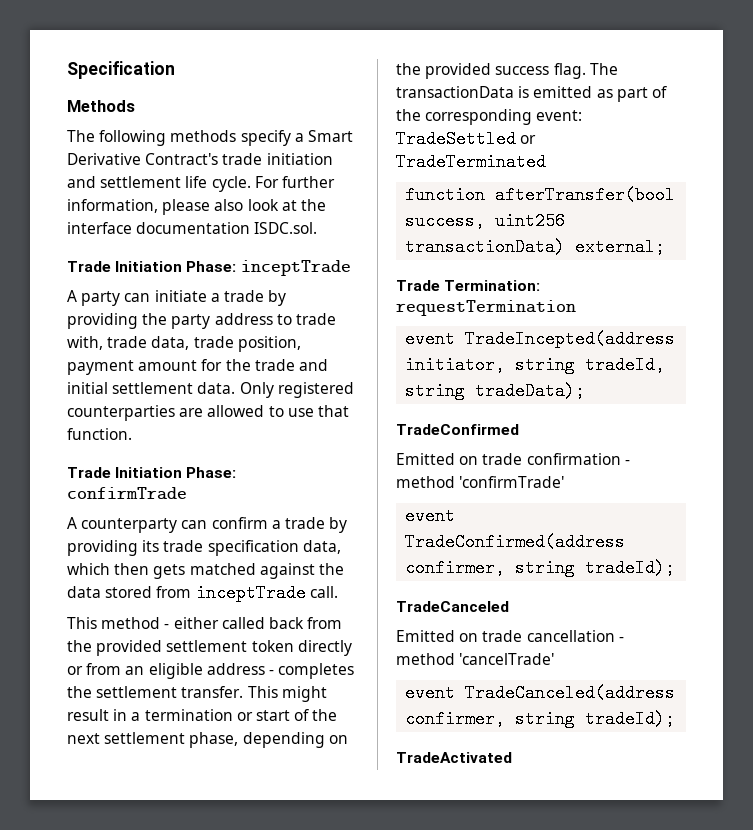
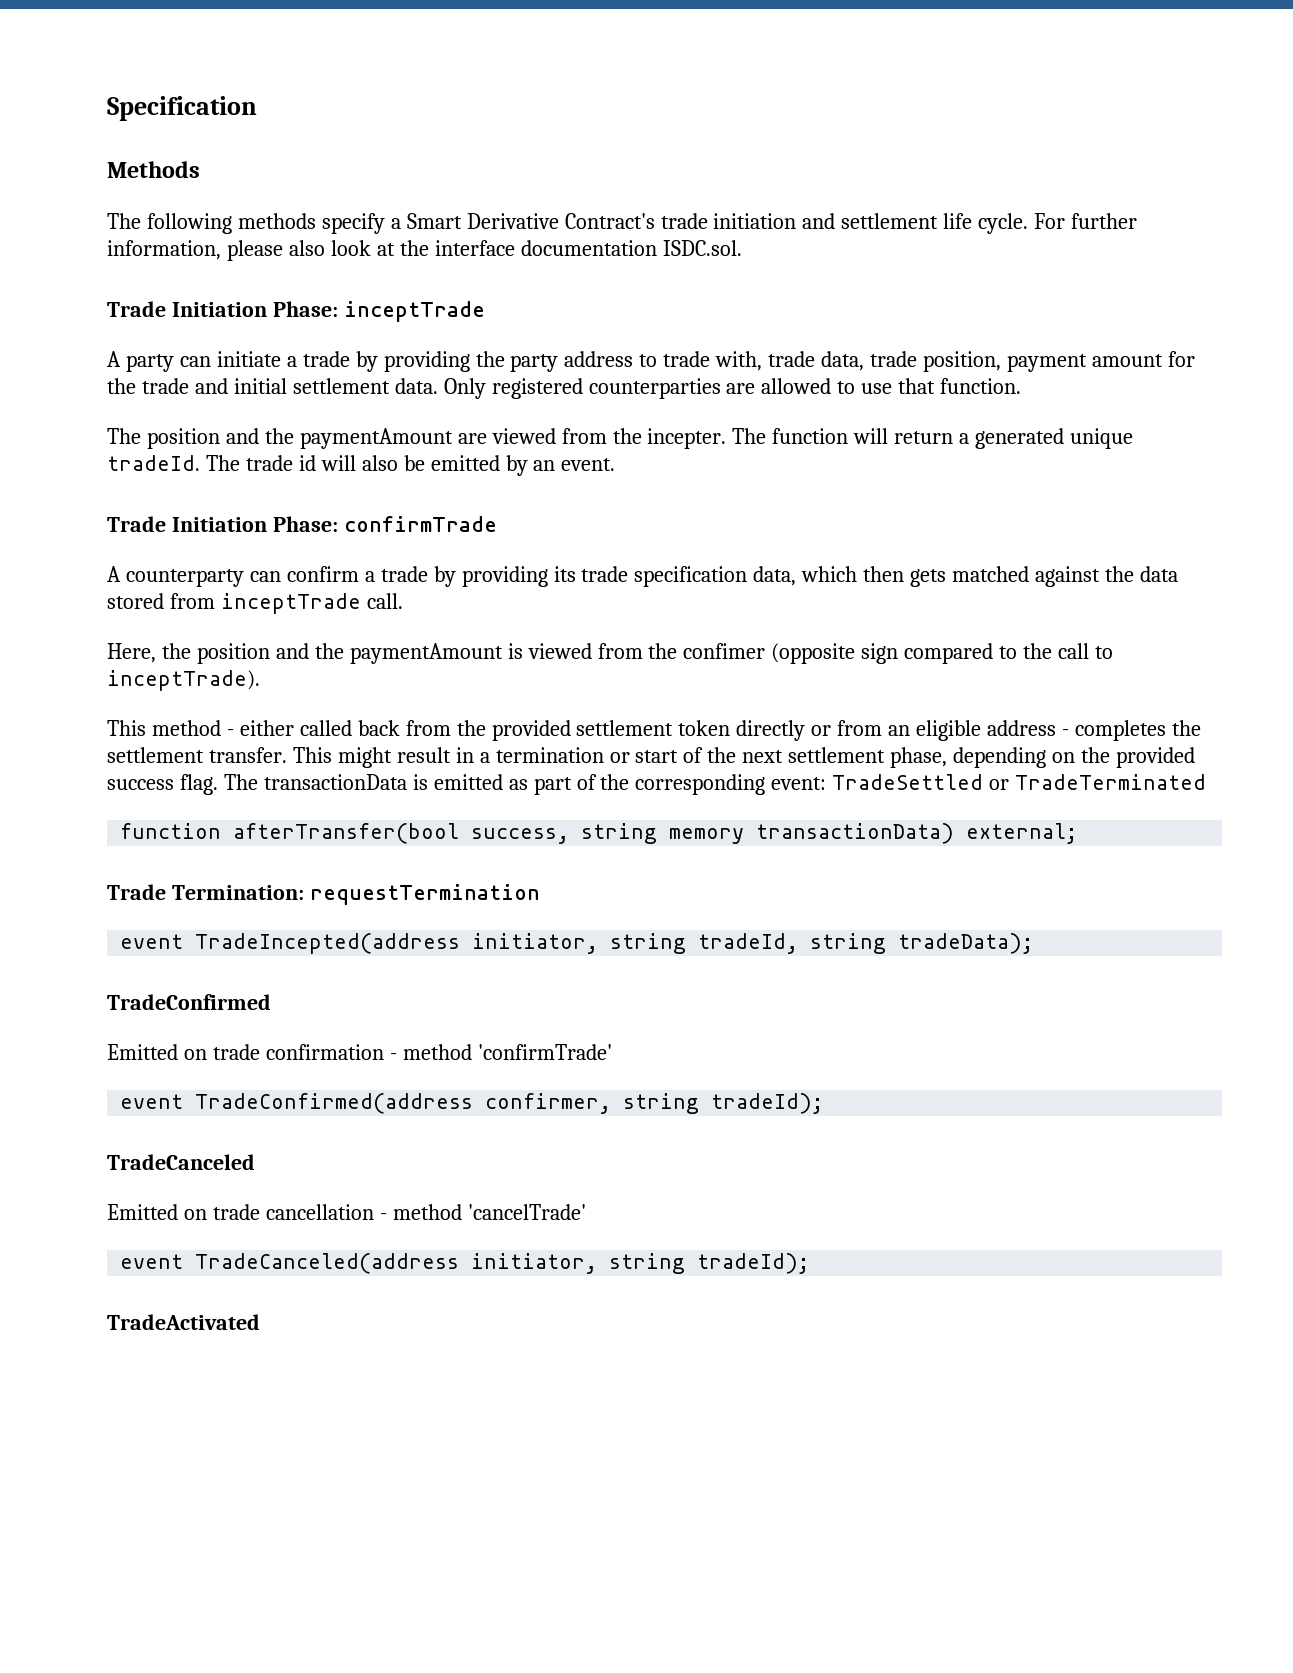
(132, 434) none -> [107,428,1134,449] [107,455,616,476] // The position and the paymentAmount are viewed from the incepter. The function will return a generated unique tradeId. The trade id will also be emitted by an event.
(338, 592) none -> [107,643,1113,664] [107,670,260,691] // Here, the position and the paymentAmount is viewed from the confimer (opposite sign compared to the call to inceptTrade).
[495,212,566,230] uint256 -> [581,823,745,844] string memory
[405,710,506,728] confirmer, -> [471,1253,598,1274] initiator,

